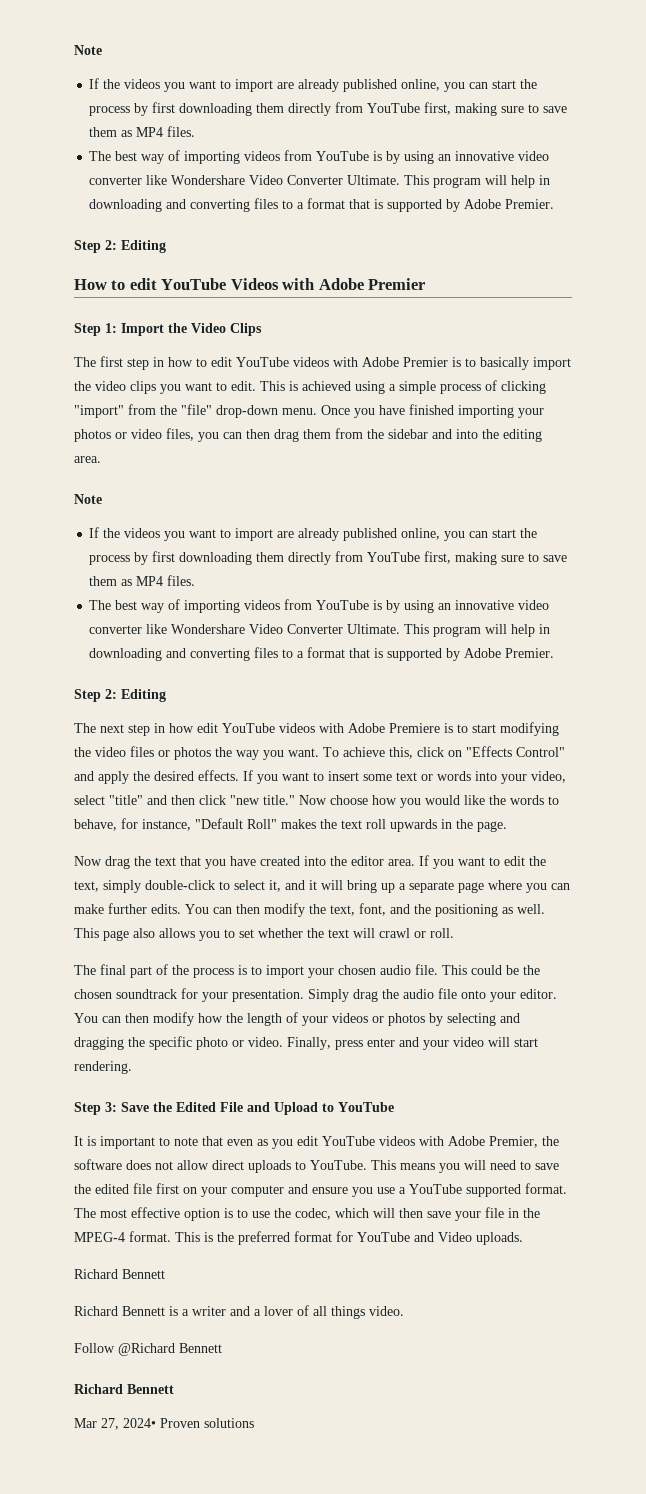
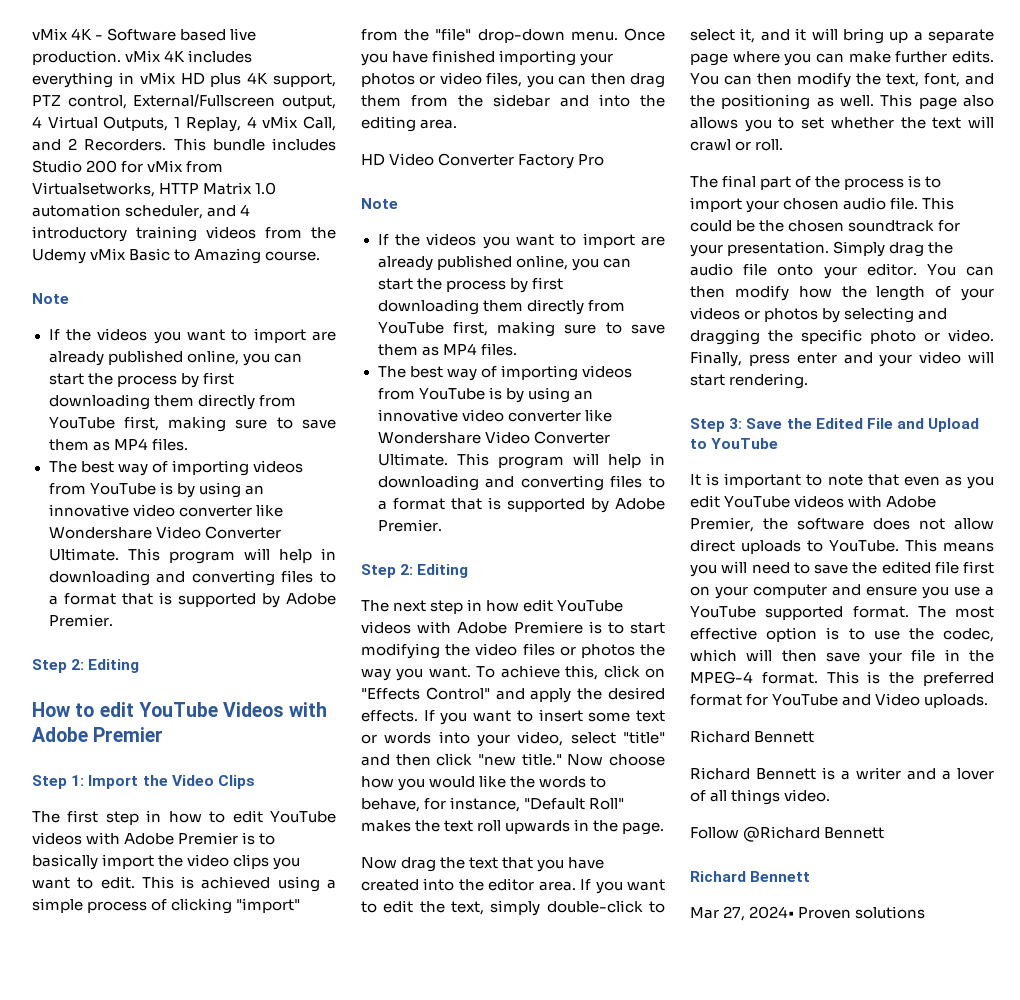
(74, 50) none -> [32,28,257,41] [32,50,253,65] [32,72,336,88] [32,94,336,109] [32,116,337,132] [32,138,336,151] [32,160,224,173] [32,182,277,197] [32,204,251,219] [32,226,336,242] [32,248,321,264] vMix 4K - Software based live production. vMix 4K includes everything in vMix HD plus 4K support, PTZ control, External/Fullscreen output, 4 Virtual Outputs, 1 Replay, 4 vMix Call, and 2 Recorders. This bundle includes Studio 200 for vMix from Virtualsetworks, HTTP Matrix 1.0 automation scheduler, and 4 introductory training videos from the Udemy vMix Basic to Amazing course. //
(101, 459) none -> [361,153,605,169] // HD Video Converter Factory Pro

